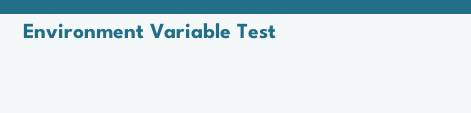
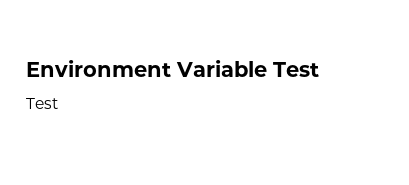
(276, 31) none -> [26,98,58,109] // Test

